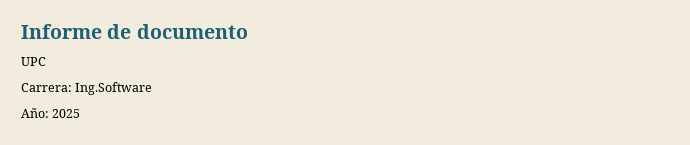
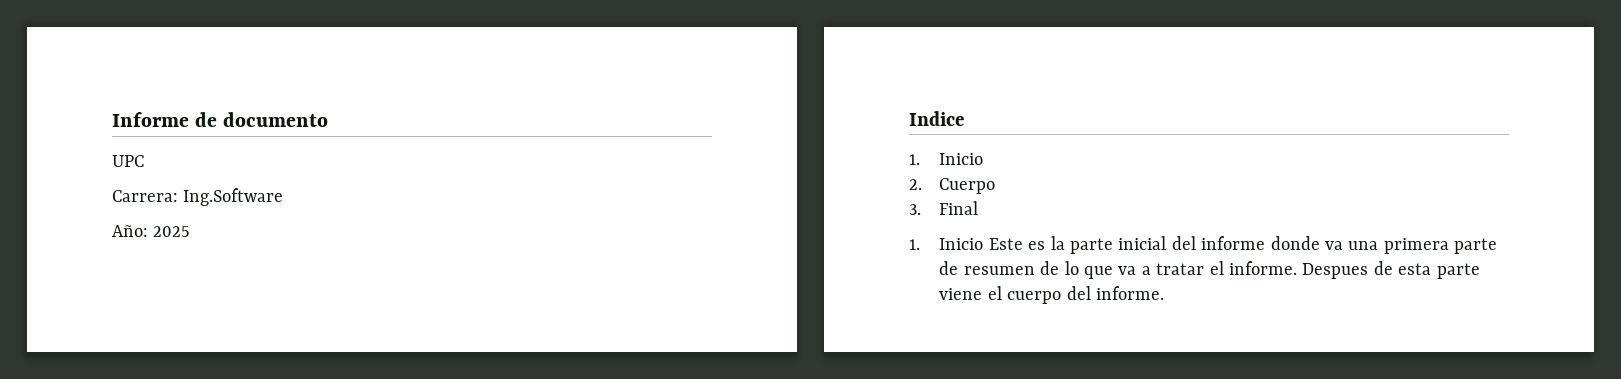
(81, 113) none -> [909,111,964,126] [909,153,984,165] [909,178,996,194] [909,201,979,215] [909,236,1498,254] [939,261,1480,279] [939,286,1164,304] // Indice // 1. Inicio // 2. Cuerpo // 3. Final // 1. Inicio Este es la parte inicial del informe donde va una primera parte de resumen de lo que va a tratar el informe. Despues de esta parte viene el cuerpo del informe.

